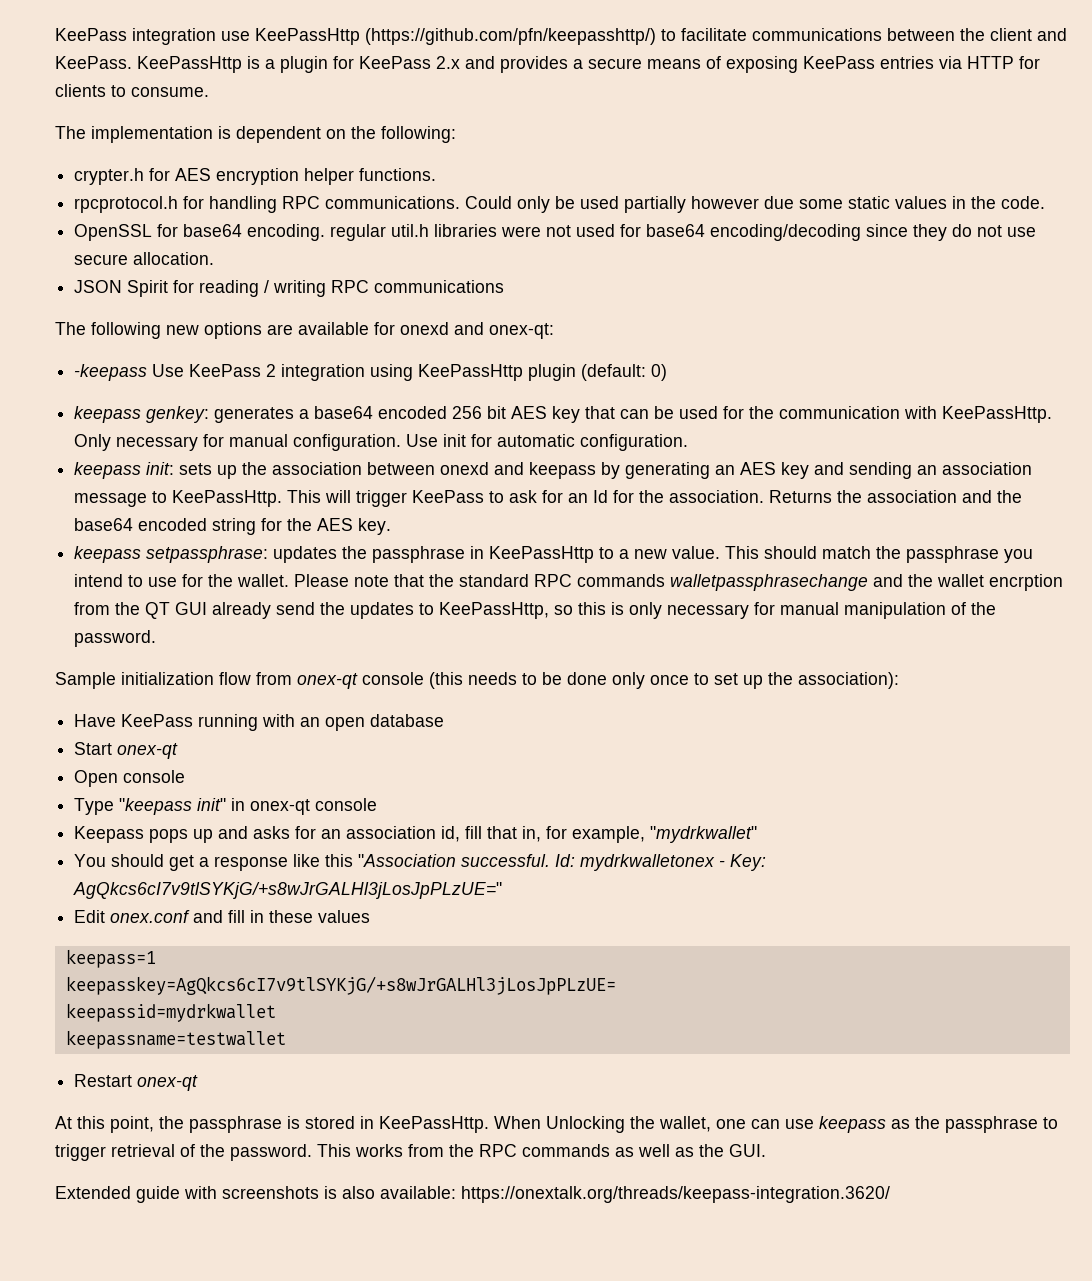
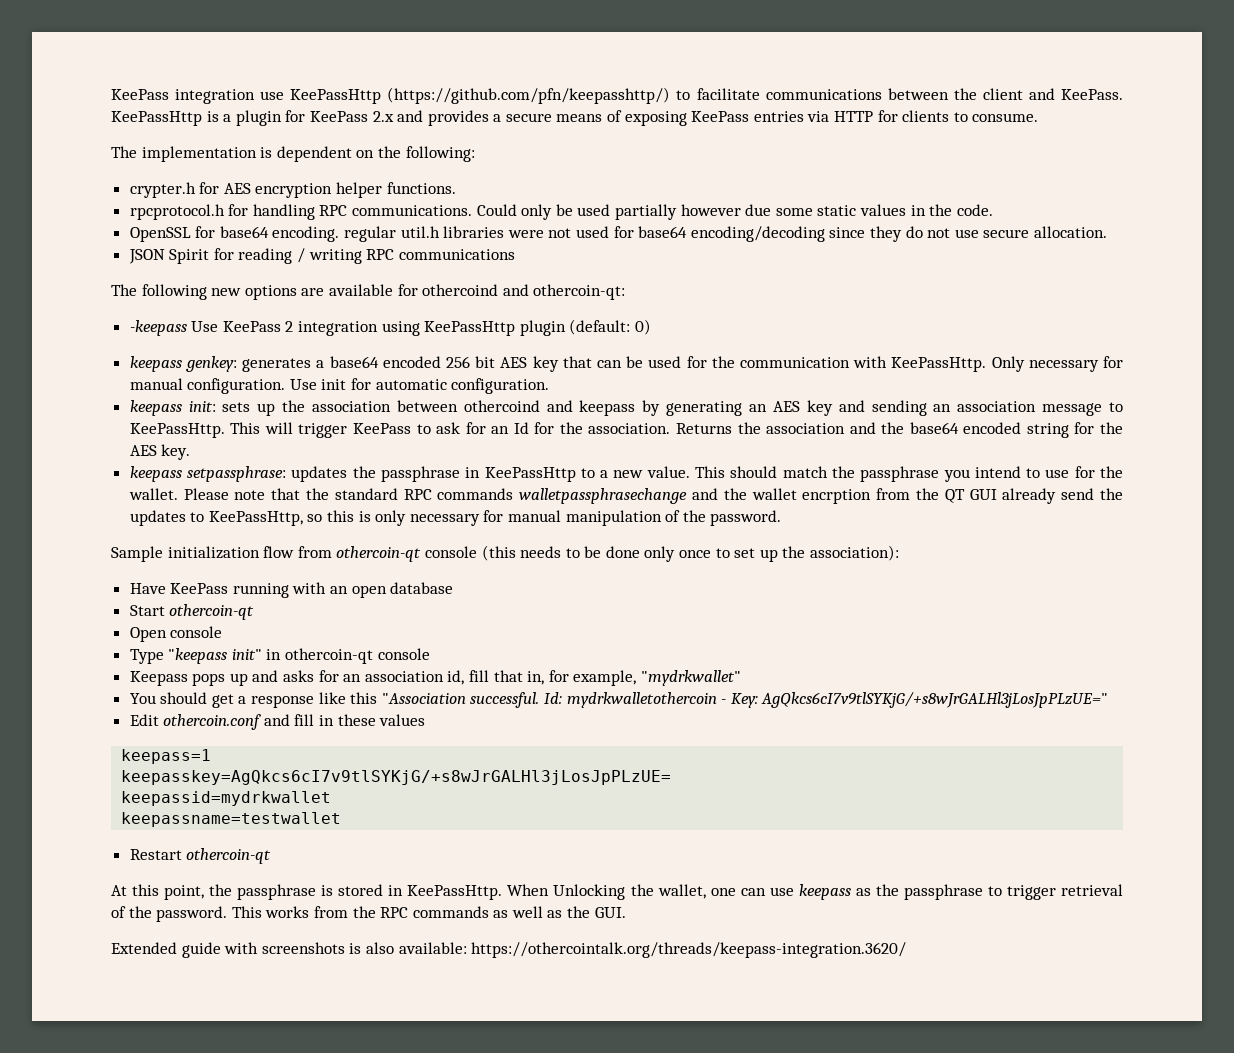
[400,322,554,339] onexd and onex-qt: -> [422,284,626,300] othercoind and othercoin-qt:
[440,462,490,475] onexd -> [463,400,540,412] othercoind
[297,673,358,689] onex-qt -> [336,546,422,562] othercoin-qt
[117,743,179,759] onex-qt -> [169,604,255,620] othercoin-qt
[250,799,311,815] onex-qt -> [285,648,374,664] othercoin-qt
[580,854,716,871] mydrkwalletonex -> [566,692,717,708] mydrkwalletothercoin
[110,910,191,923] onex.conf -> [163,714,262,730] othercoin.conf
[137,1075,199,1091] onex-qt -> [186,848,272,864] othercoin-qt
[461,1186,890,1203] https://onextalk.org/threads/keepass-integration.3620/ -> [471,942,907,958] https://othercointalk.org/threads/keepass-integration.3620/

